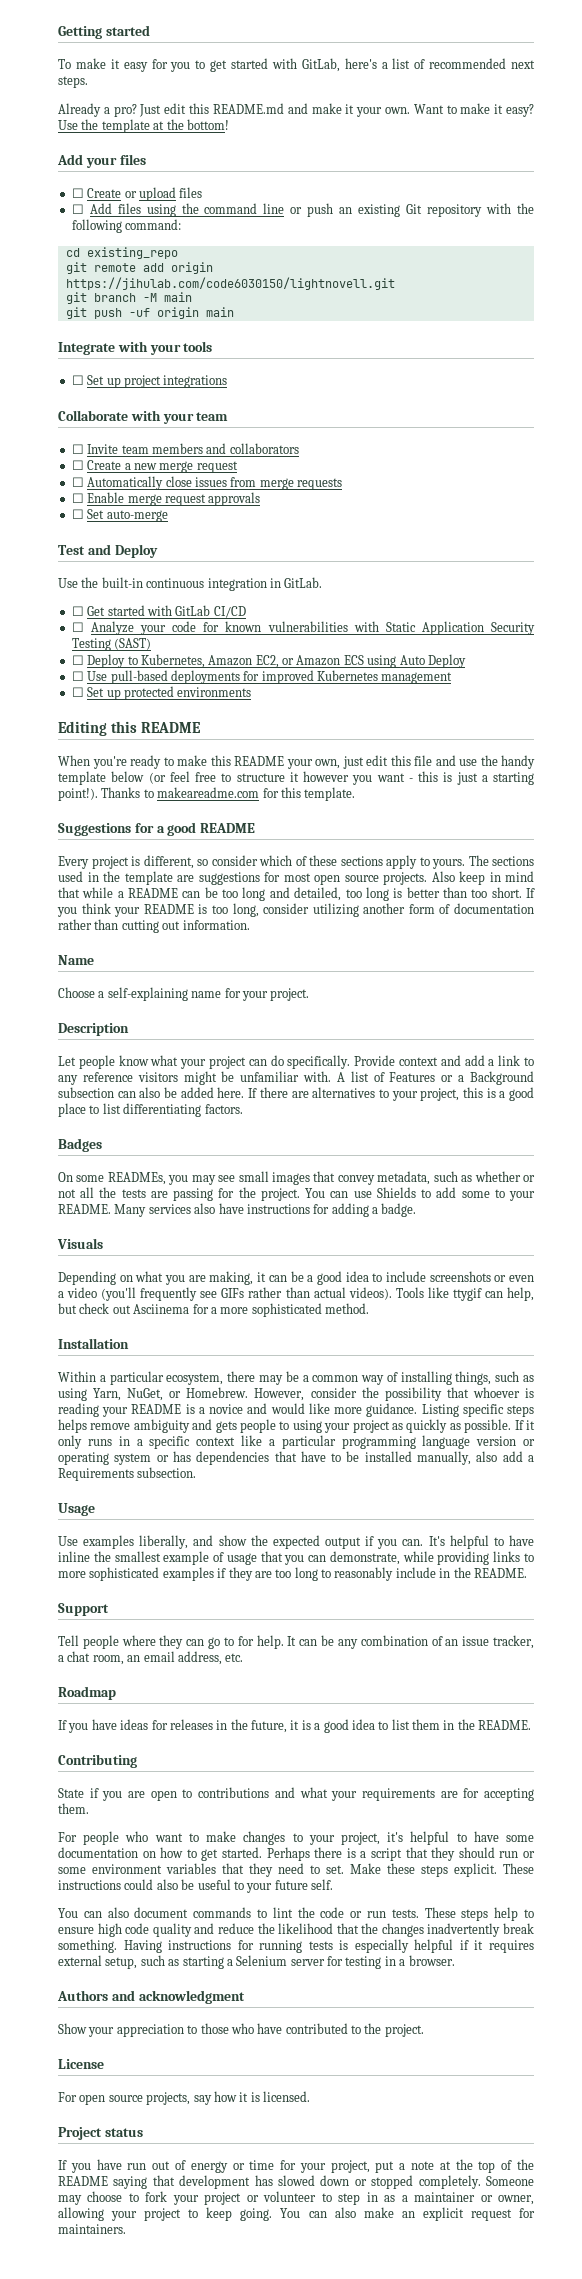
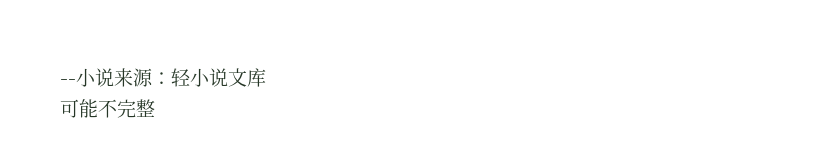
[58,25,150,39] [58,58,535,72] [58,76,88,88] [58,103,534,117] [58,119,229,133] [57,154,146,168] [71,187,203,201] [71,203,534,217] [71,219,182,233] [65,247,178,259] [65,262,213,274] [65,277,395,290] [65,292,192,304] [65,307,234,319] [58,341,213,355] [71,375,228,388] [58,410,229,424] [71,443,299,454] [71,460,238,473] [71,476,342,490] [71,492,261,506] [71,509,168,522] [58,544,158,558] [58,577,323,591] [71,605,246,618] [71,621,535,635] [71,638,152,651] [71,654,466,668] [71,670,453,684] [71,686,252,700] [58,721,201,736] [58,755,535,769] [58,771,534,785] [58,787,356,801] [58,822,256,836] [58,855,534,869] [58,871,534,885] [58,887,536,901] [57,903,534,917] [58,919,250,933] [58,955,94,965] [58,987,310,1001] [58,1023,129,1036] [58,1055,535,1069] [58,1071,535,1085] [58,1087,534,1101] [58,1103,243,1117] [58,1138,102,1152] [58,1171,535,1185] [58,1187,536,1201] [58,1203,417,1217] [57,1238,103,1249] [58,1271,534,1285] [58,1287,534,1301] [58,1303,369,1317] [58,1338,129,1349] [58,1371,534,1385] [58,1387,534,1401] [58,1403,534,1417] [58,1419,535,1433] [58,1435,535,1449] [58,1451,535,1465] [58,1467,197,1481] [58,1503,95,1516] [58,1535,535,1549] [58,1551,534,1565] [58,1567,527,1581] [58,1603,109,1616] [58,1635,534,1649] [58,1651,244,1665] [58,1686,116,1700] [58,1719,532,1733] [58,1754,137,1768] [58,1787,534,1801] [58,1803,89,1814] [58,1831,535,1845] [58,1847,536,1861] [58,1863,534,1877] [58,1879,333,1893] [58,1907,535,1921] [58,1923,534,1937] [58,1939,534,1953] [58,1955,455,1969] [57,1990,245,2004] [58,2023,424,2037] [58,2059,104,2069] [58,2091,310,2105] [58,2127,143,2140] [58,2159,534,2173] [58,2175,534,2189] [58,2191,534,2205] [58,2207,535,2221] [58,2224,126,2234] Getting started // To make it easy for you to get started with GitLab, here's a list of recommended next steps. // Already a pro? Just edit this README.md and make it your own. Want to make it easy? Use the template at the bottom! // Add your files // ☐ Create or upload files // ☐ Add files using the command line or push an existing Git repository with the following command: // cd existing_repo // git remote add origin https://jihulab.com/code6030150/lightnovell.git // git branch -M main // git push -uf origin main // Integrate with your tools // ☐ Set up project integrations // Collaborate with your team // ☐ Invite team members and collaborators // ☐ Create a new merge request // ☐ Automatically close issues from merge requests // ☐ Enable merge request approvals // ☐ Set auto-merge // Test and Deploy // Use the built-in continuous integration in GitLab. // ☐ Get started with GitLab CI/CD // ☐ Analyze your code for known vulnerabilities with Static Application Security Testing (SAST) // ☐ Deploy to Kubernetes, Amazon EC2, or Amazon ECS using Auto Deploy // ☐ Use pull-based deployments for improved Kubernetes management // ☐ Set up protected environments // Editing this README // When you're ready to make this README your own, just edit this file and use the handy template below (or feel free to structure it however you want - this is just a starting point!). Thanks to makeareadme.com for this template. // Suggestions for a good README // Every project is different, so consider which of these sections apply to yours. The sections used in the template are suggestions for most open source projects. Also keep in mind that while a README can be too long and detailed, too long is better than too short. If you think your README is too long, consider utilizing another form of documentation rather than cutting out information. // Name // Choose a self-explaining name for your project. // Description // Let people know what your project can do specifically. Provide context and add a link to any reference visitors might be unfamiliar with. A list of Features or a Background subsection can also be added here. If there are alternatives to your project, this is a good place to list differentiating factors. // Badges // On some READMEs, you may see small images that convey metadata, such as whether or not all the tests are passing for the project. You can use Shields to add some to your README. Many services also have instructions for adding a badge. // Visuals // Depending on what you are making, it can be a good idea to include screenshots or even a video (you'll frequently see GIFs rather than actual videos). Tools like ttygif can help, but check out Asciinema for a more sophisticated method. // Installation // Within a particular ecosystem, there may be a common way of installing things, such as using Yarn, NuGet, or Homebrew. However, consider the possibility that whoever is reading your README is a novice and would like more guidance. Listing specific steps helps remove ambiguity and gets people to using your project as quickly as possible. If it only runs in a specific context like a particular programming language version or operating system or has dependencies that have to be installed manually, also add a Requirements subsection. // Usage // Use examples liberally, and show the expected output if you can. It's helpful to have inline the smallest example of usage that you can demonstrate, while providing links to more sophisticated examples if they are too long to reasonably include in the README. // Support // Tell people where they can go to for help. It can be any combination of an issue tracker, a chat room, an email address, etc. // Roadmap // If you have ideas for releases in the future, it is a good idea to list them in the README. // Contributing // State if you are open to contributions and what your requirements are for accepting them. // For people who want to make changes to your project, it's helpful to have some documentation on how to get started. Perhaps there is a script that they should run or some environment variables that they need to set. Make these steps explicit. These instructions could also be useful to your future self. // You can also document commands to lint the code or run tests. These steps help to ensure high code quality and reduce the likelihood that the changes inadvertently break something. Having instructions for running tests is especially helpful if it requires external setup, such as starting a Selenium server for testing in a browser. // Authors and acknowledgment // Show your appreciation to those who have contributed to the project. // License // For open source projects, say how it is licensed. // Project status // If you have run out of energy or time for your project, put a note at the top of the README saying that development has slowed down or stopped completely. Someone may choose to fork your project or volunteer to step in as a maintainer or owner, allowing your project to keep going. You can also make an explicit request for maintainers. -> [60,68,266,87] [60,99,155,118] --小说来源：轻小说文库 // 可能不完整

